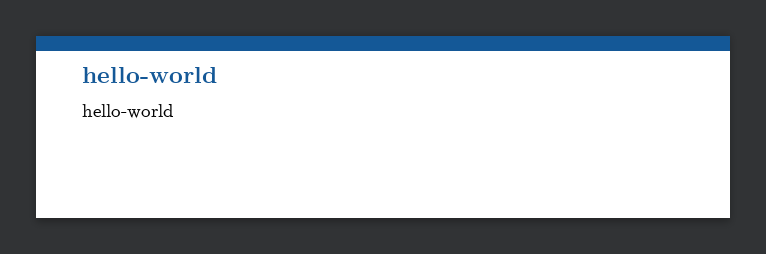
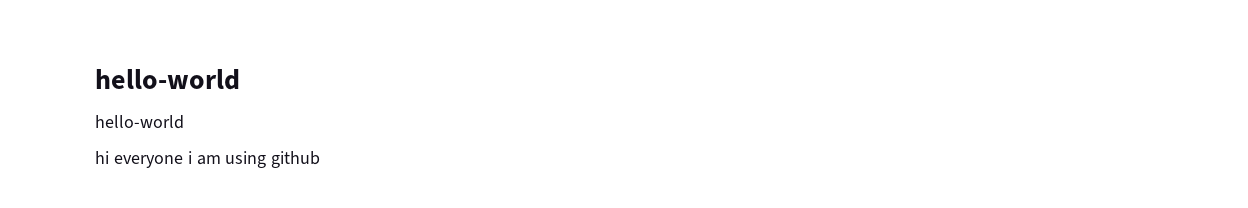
(174, 111) none -> [95,151,321,168] // hi everyone i am using github

